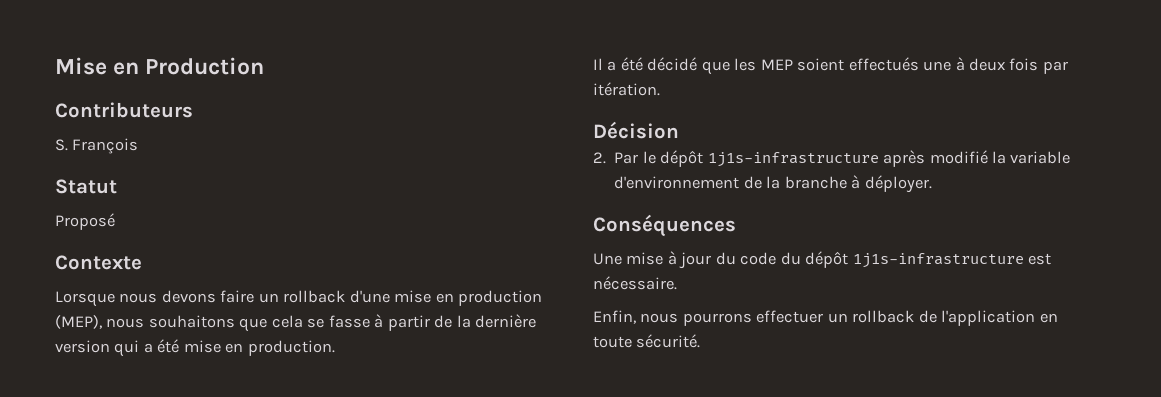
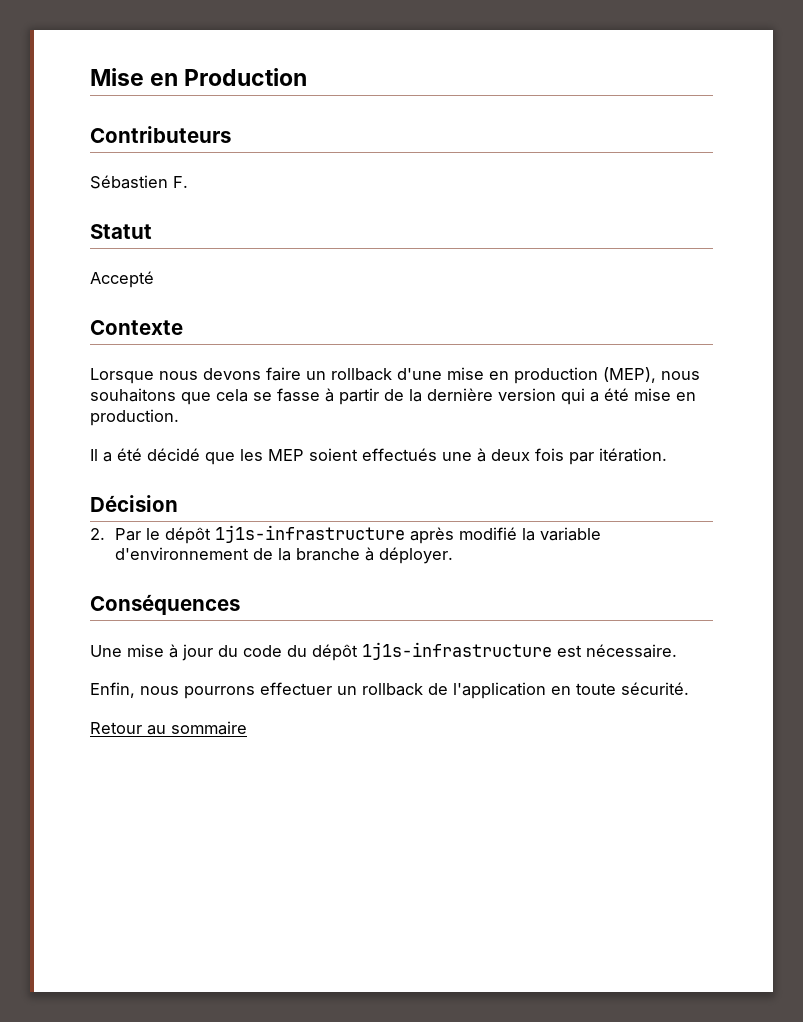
[55,138,139,154] S. François -> [90,175,188,189] Sébastien F.
[55,213,115,230] Proposé -> [90,271,154,288] Accepté
(701, 341) none -> [90,721,247,735] // Retour au sommaire

